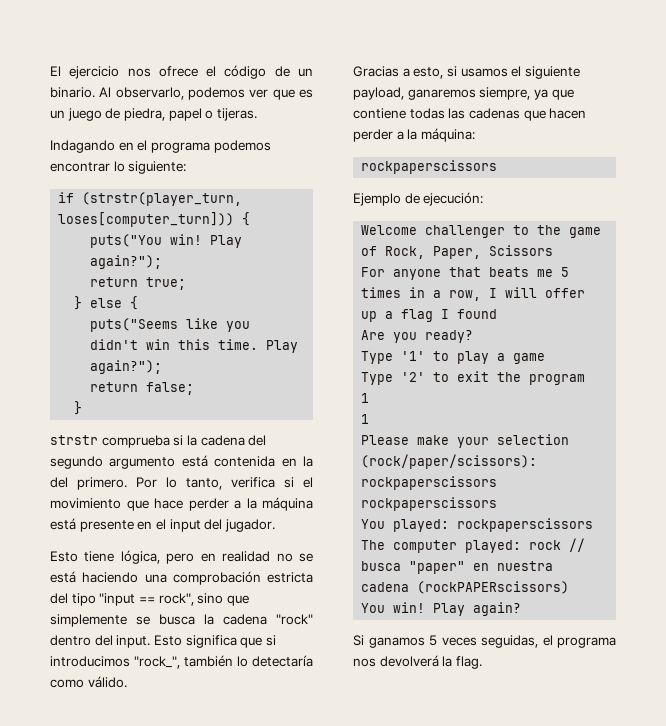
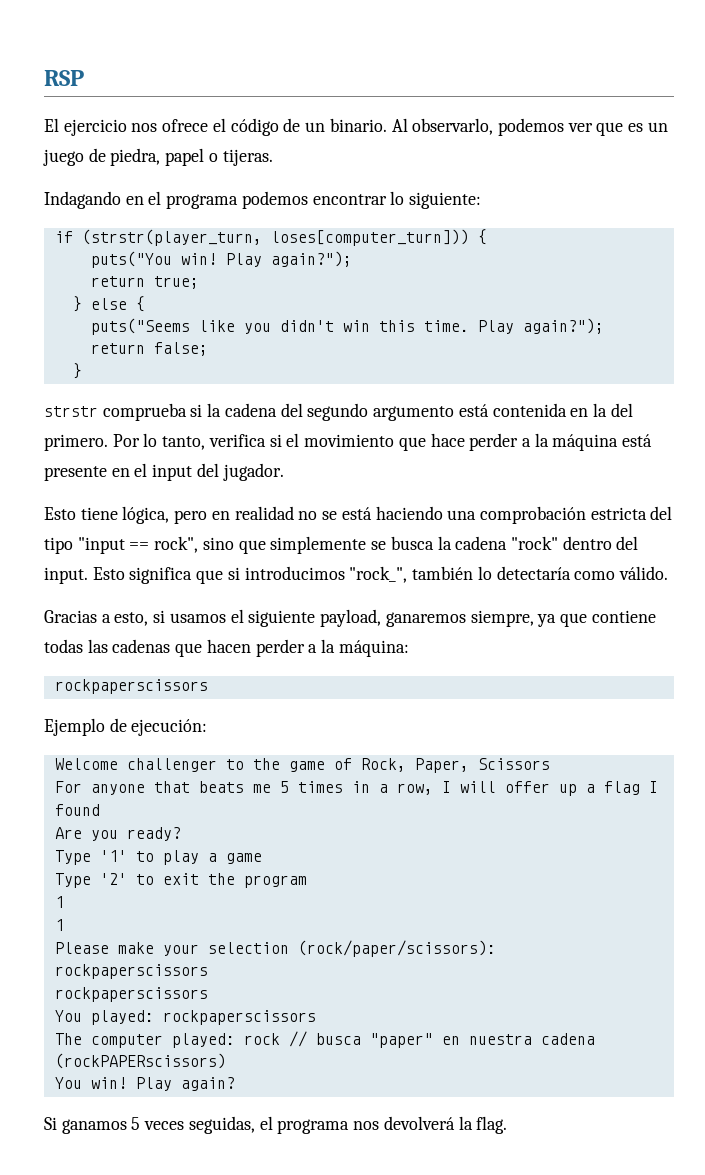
(50, 71) none -> [44,70,84,86] RSP //

